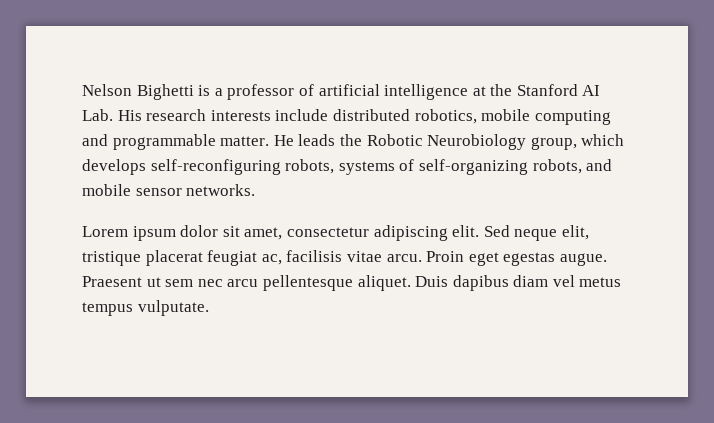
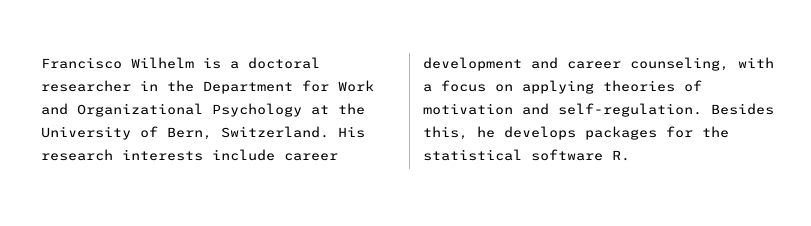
[82,84,601,100] [82,109,611,125] [82,134,625,150] [82,159,613,175] [82,184,256,196] [82,225,589,241] [82,250,607,266] [82,275,622,291] [82,300,209,316] Nelson Bighetti is a professor of artificial intelligence at the Stanford AI Lab. His research interests include distributed robotics, mobile computing and programmable matter. He leads the Robotic Neurobiology group, which develops self-reconfiguring robots, systems of self-organizing robots, and mobile sensor networks. // Lorem ipsum dolor sit amet, consectetur adipiscing elit. Sed neque elit, tristique placerat feugiat ac, facilisis vitae arcu. Proin eget egestas augue. Praesent ut sem nec arcu pellentesque aliquet. Duis dapibus diam vel metus tempus vulputate. -> [41,57,320,69] [41,80,374,94] [41,103,365,117] [41,126,365,140] [41,149,338,161] [423,57,774,71] [423,80,702,94] [423,103,774,117] [423,126,729,140] [423,149,630,161] Francisco Wilhelm is a doctoral researcher in the Department for Work and Organizational Psychology at the University of Bern, Switzerland. His research interests include career development and career counseling, with a focus on applying theories of motivation and self-regulation. Besides this, he develops packages for the statistical software R.

